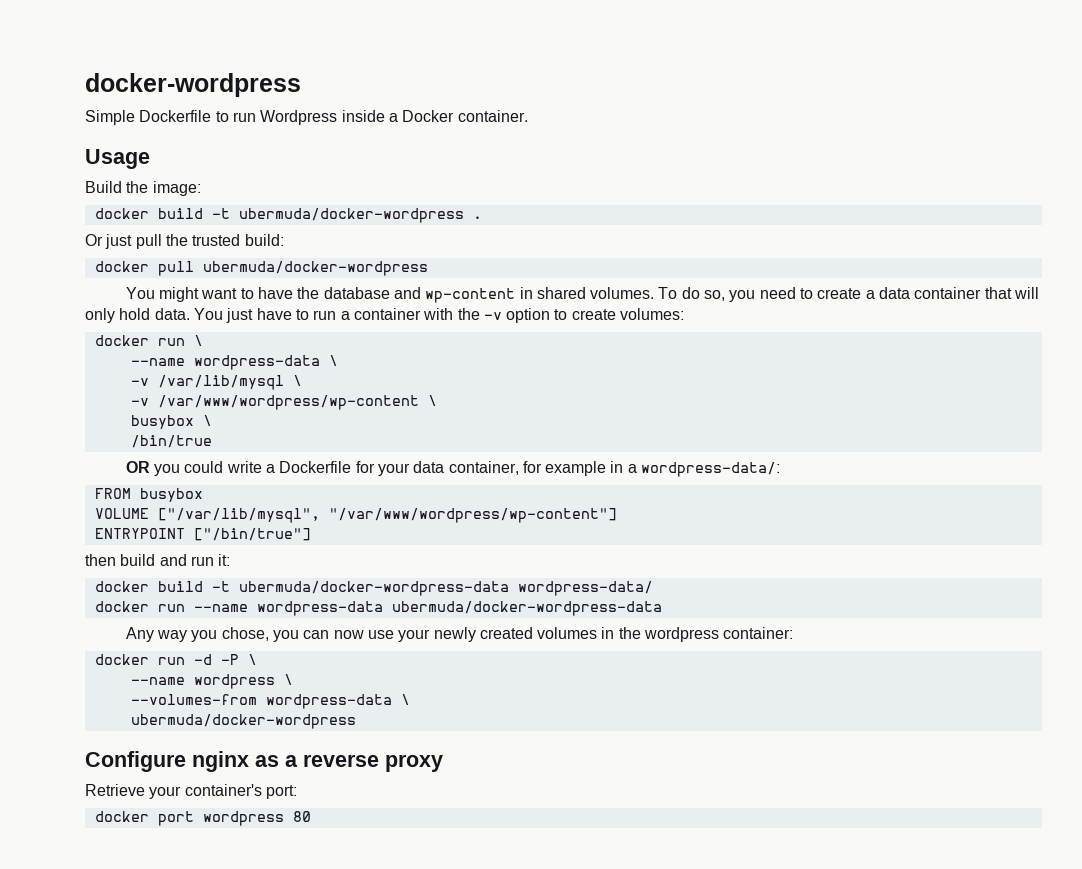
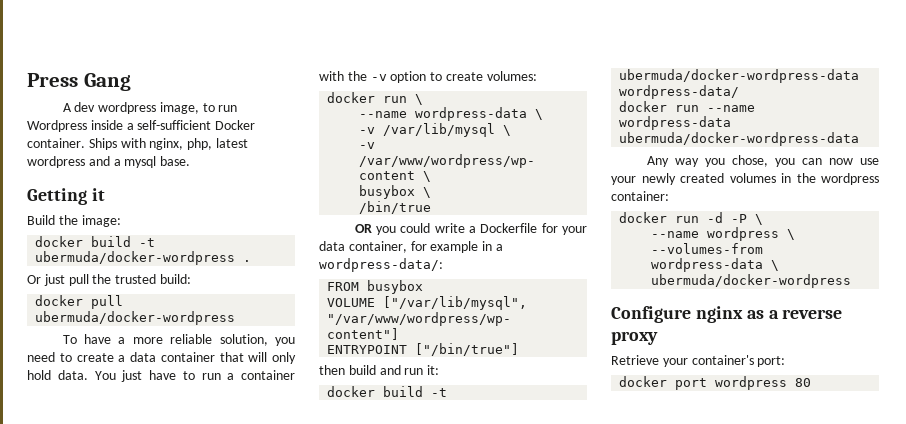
[85,73,301,97] [85,110,212,125] docker-wordpress // Simple Dockerfile -> [27,73,131,91] [62,102,199,114] Press Gang // A dev wordpress image,
(398, 117) none -> [137,120,212,130] self-sufficient
[85,149,150,169] // Usage -> [88,138,248,150] [27,156,191,168] [27,188,105,205] Ships with nginx, php, latest wordpress and a mysql base. // Getting it
[125,287,726,303] You might want to have the database and wp-content in shared volumes. To do so, -> [62,334,268,346] To have a more reliable solution,

